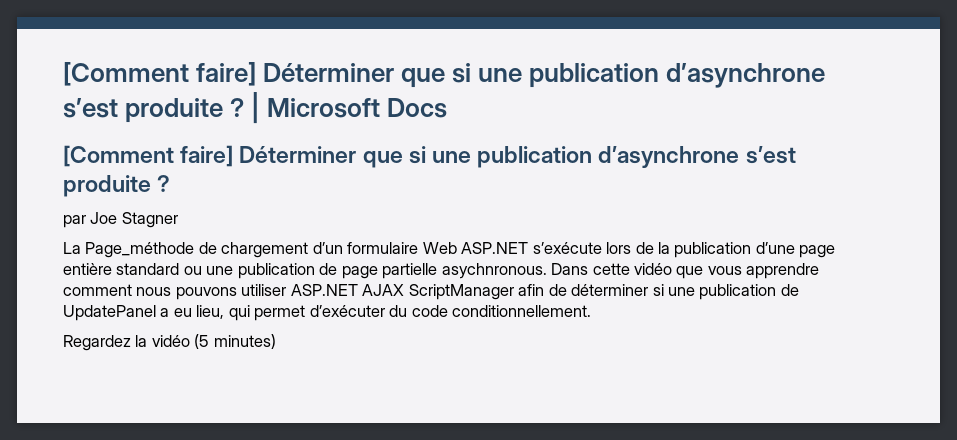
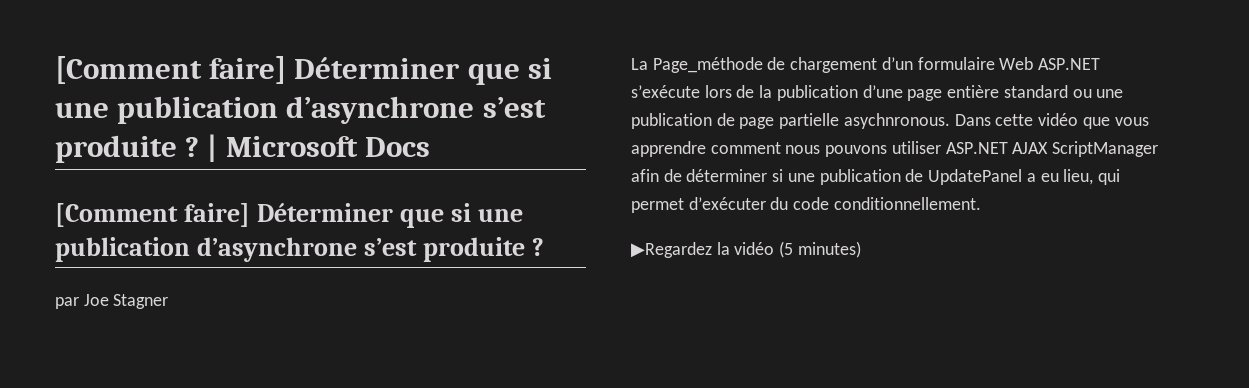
[63,335,131,351] Regardez -> [631,242,712,258] ▶Regardez

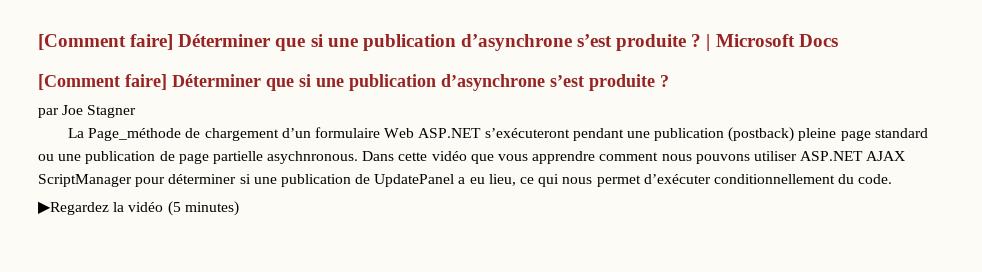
[631,85,1000,101] s’exécute lors de la publication d’une page entière -> [484,127,871,142] s’exécuteront pendant une publication (postback) pleine page
[631,169,682,182] afin de -> [135,177,166,187] pour
[1097,169,1120,185] [631,197,981,213] qui permet d’exécuter du code conditionnellement. -> [520,174,893,187] ce qui nous permet d’exécuter conditionnellement du code.

